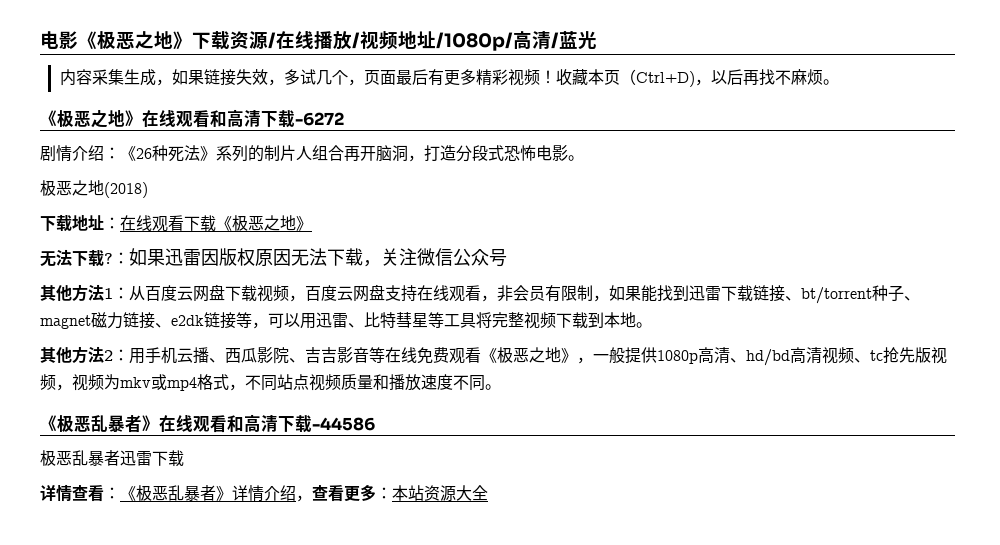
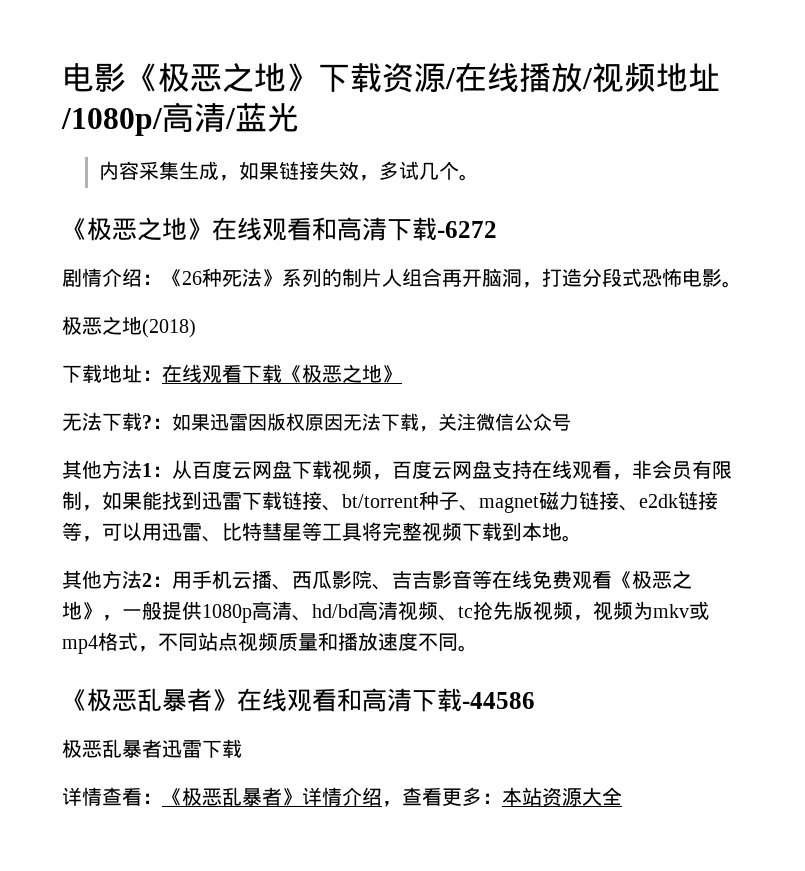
[347,69,823,87] ，页面最后有更多精彩视频！收藏本页（Ctrl+D)，以后再找不麻烦 -> (460, 170) none

